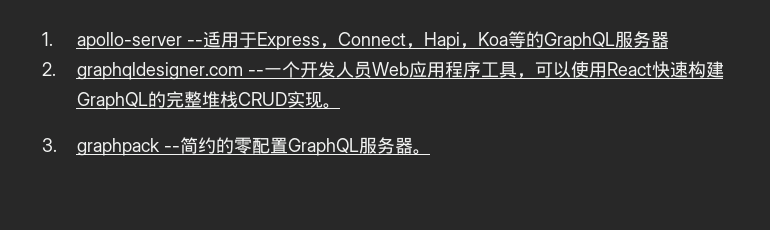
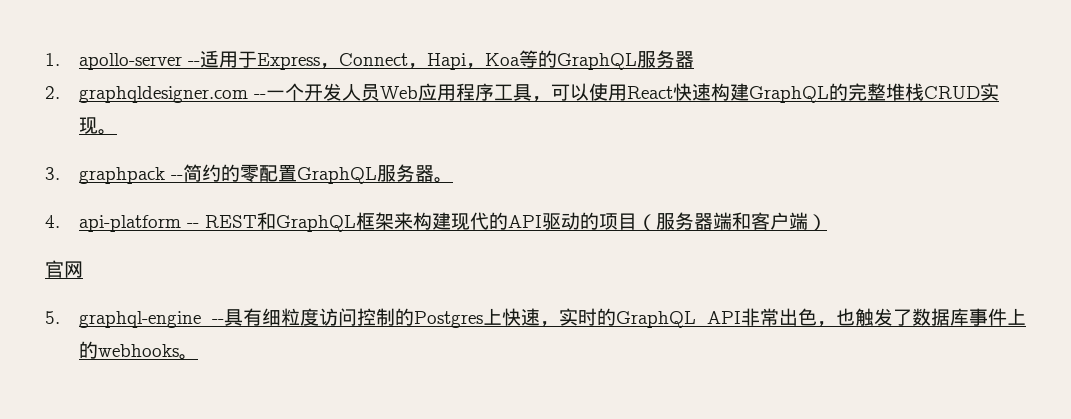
(431, 152) none -> [45,212,828,232] [45,260,83,278] [45,308,1026,328] [79,341,199,360] // 4. api-platform -- REST和GraphQL框架来构建现代的API驱动的项目（服务器端和客户端） // 官网 // 5. graphql-engine --具有细粒度访问控制的Postgres上快速，实时的GraphQL API非常出色，也触发了数据库事件上的webhooks。

